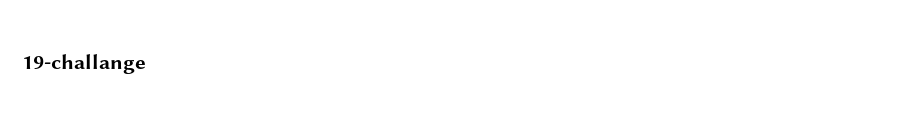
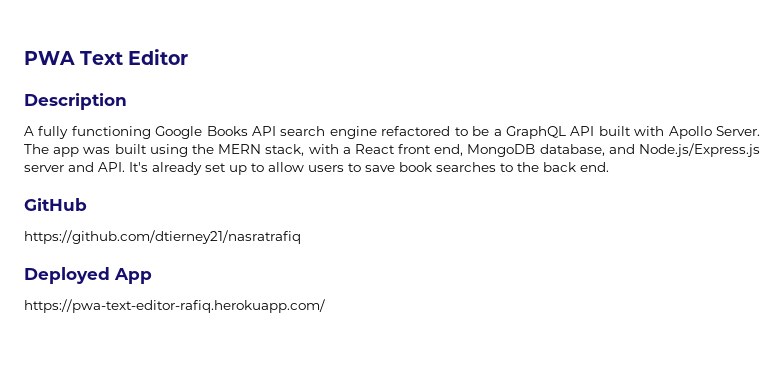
[22,54,146,74] 19-challange -> [24,49,189,65] [24,93,127,110] [24,126,760,139] [24,143,760,157] [24,162,609,175] [24,198,87,211] [24,230,301,244] [24,267,152,284] [24,299,325,313] PWA Text Editor // Description // A fully functioning Google Books API search engine refactored to be a GraphQL API built with Apollo Server. The app was built using the MERN stack, with a React front end, MongoDB database, and Node.js/Express.js server and API. It's already set up to allow users to save book searches to the back end. // GitHub // https://github.com/dtierney21/nasratrafiq // Deployed App // https://pwa-text-editor-rafiq.herokuapp.com/

